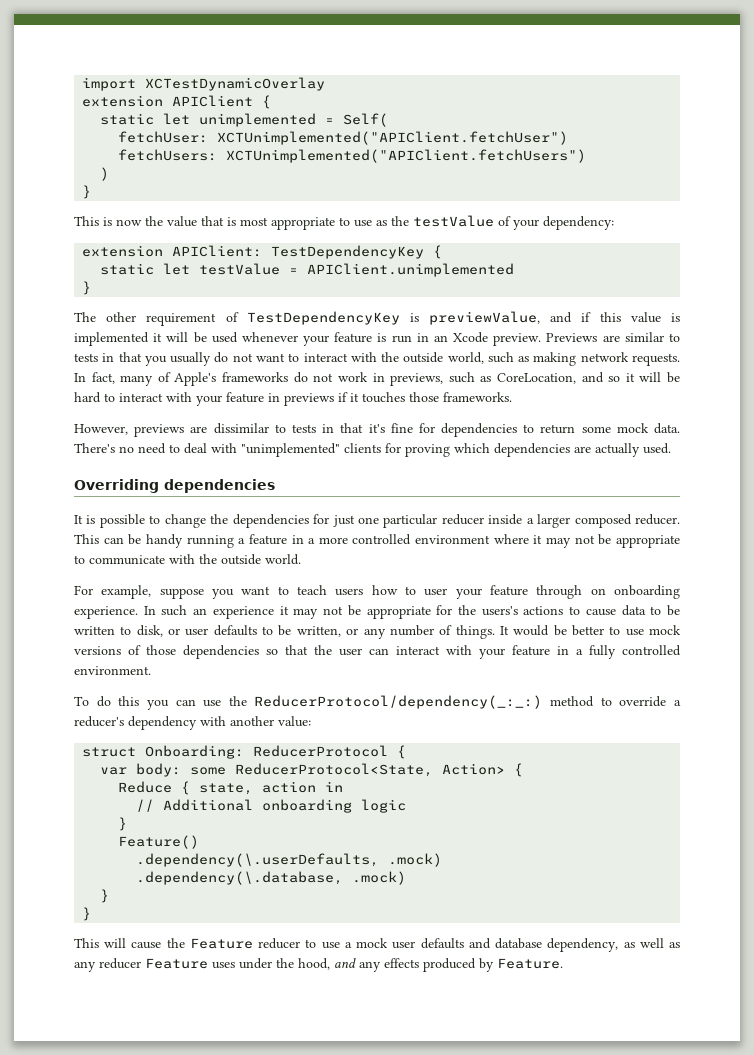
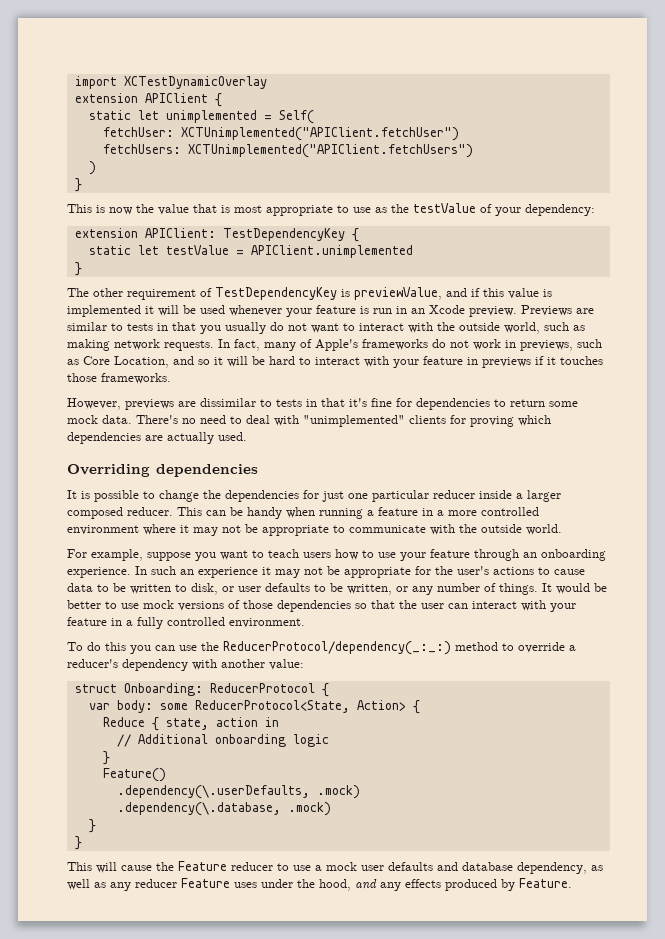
[496,373,576,384] CoreLocation, -> [83,356,169,368] Core Location,
(183, 541) none -> [286,507,315,518] when
[424,588,448,596] user -> [378,552,396,558] use
[590,588,606,595] on -> [523,552,537,558] an
[481,606,518,616] users's -> [457,566,489,575] user's

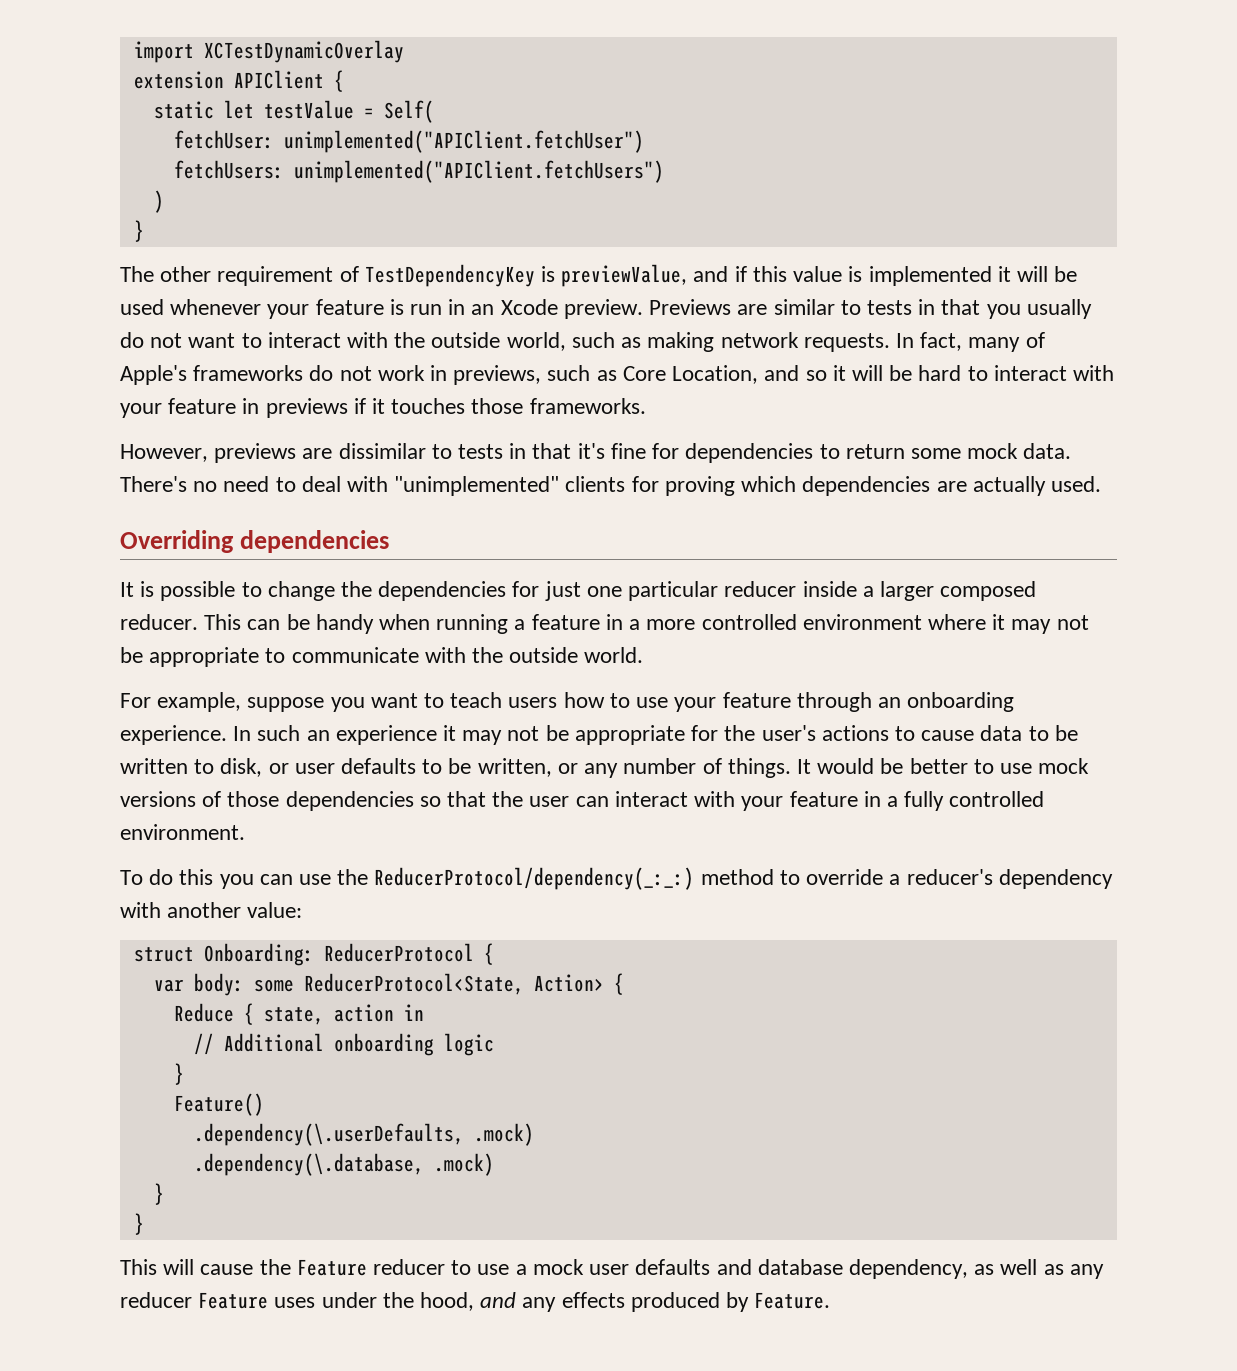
[165,110,257,123] unimplemented -> [263,100,354,119] testValue
[180,127,459,141] XCTUnimplemented("APIClient.fetchUser") -> [283,130,644,153] unimplemented("APIClient.fetchUser")
[187,144,473,158] XCTUnimplemented("APIClient.fetchUsers") -> [293,160,664,183] unimplemented("APIClient.fetchUsers")
[67,203,595,216] [74,228,359,242] [88,245,413,258] [74,262,82,276] // This is now the value that is most appropriate to use as the testValue of your dependency: // extension APIClient: TestDependencyKey { // static let testValue = APIClient.unimplemented // } -> (144, 231) none

